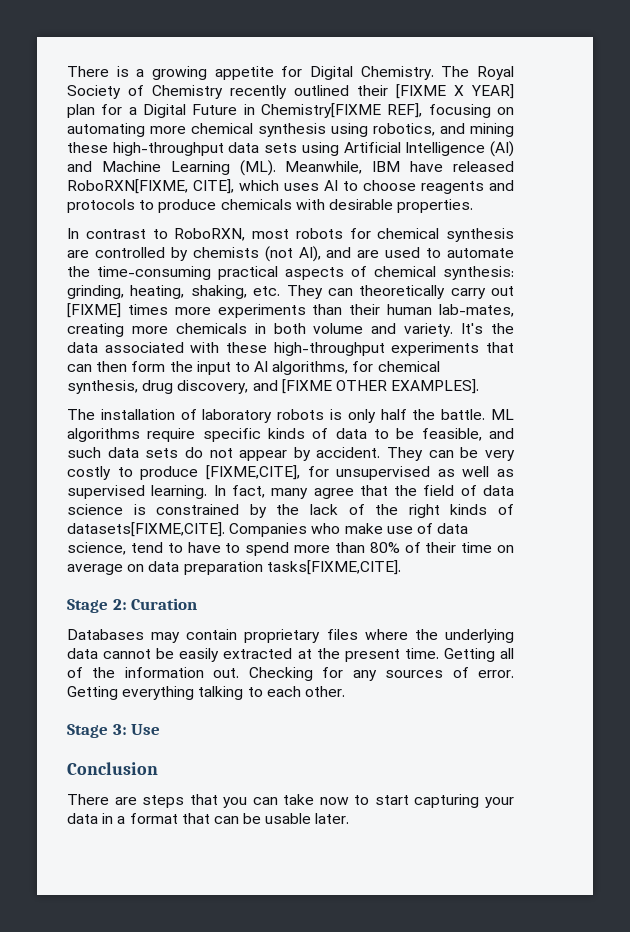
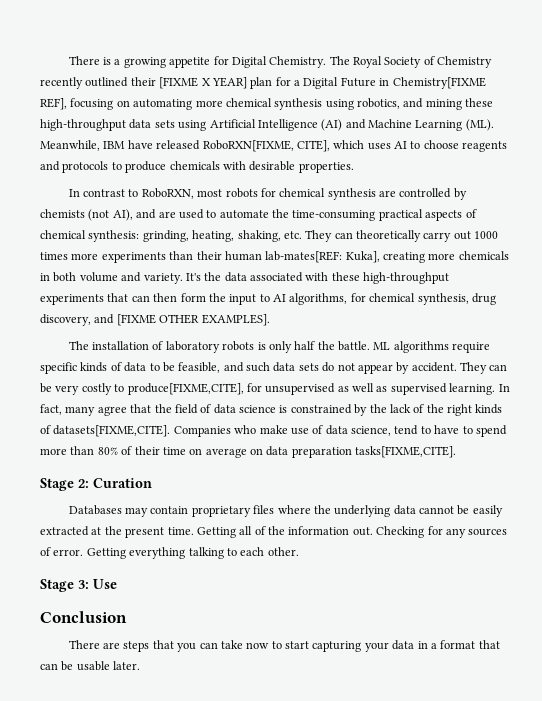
[67,303,121,318] [FIXME] -> [474,231,499,239] 1000
[438,304,514,317] lab-mates, -> [265,251,380,263] lab-mates[REF: Kuka],
[140,465,300,480] produce [FIXME,CITE], -> [127,383,244,395] produce[FIXME,CITE],

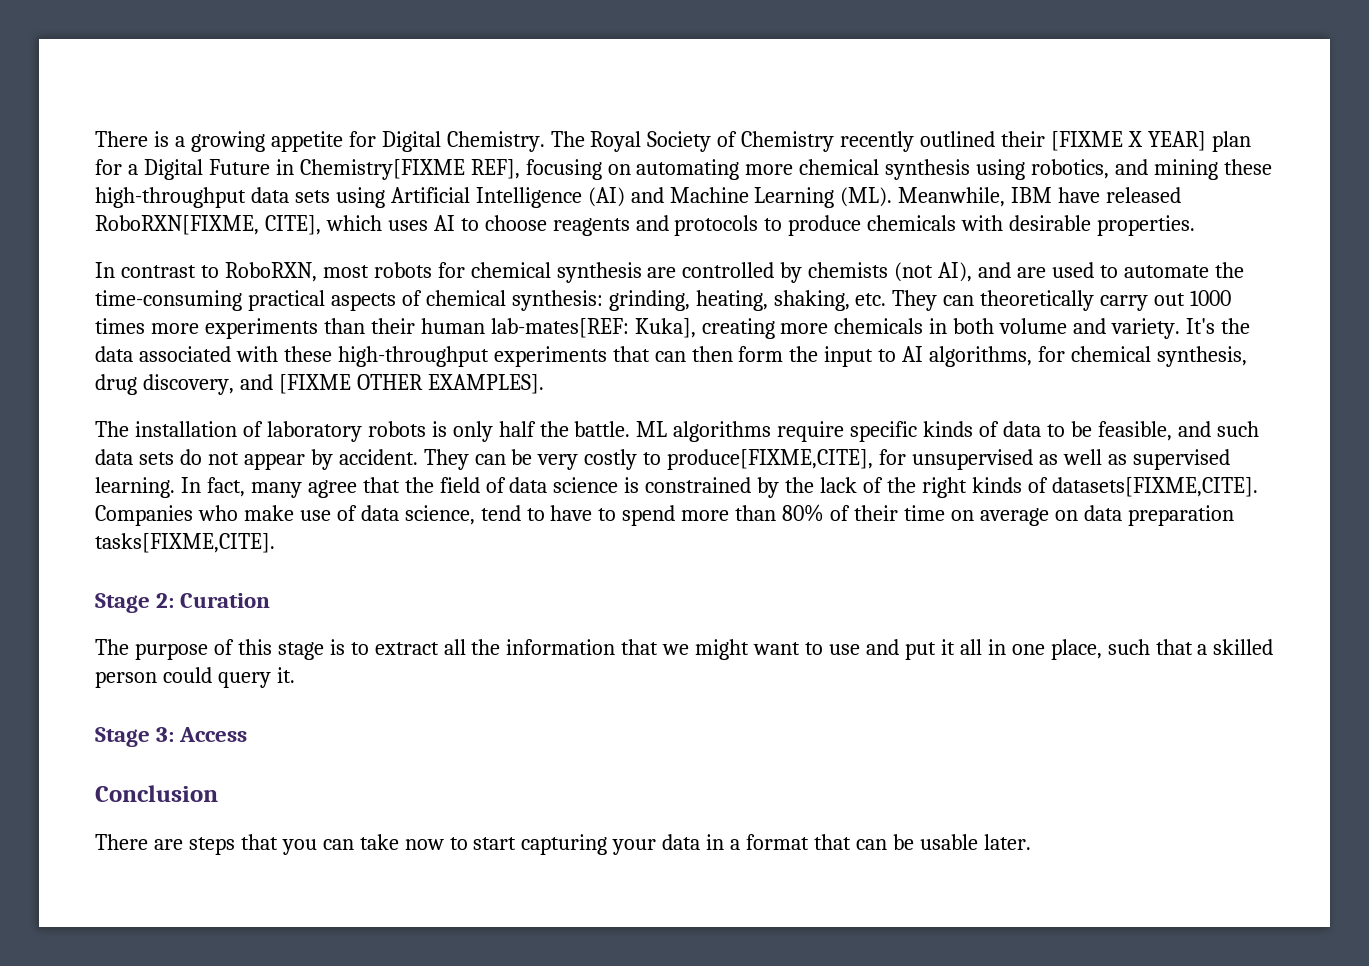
[68,505,503,517] [40,526,508,538] [40,547,299,559] Databases may contain proprietary files where the underlying data cannot be easily extracted at the present time. Getting all of the information out. Checking for any sources of error. Getting everything talking to each other. -> [95,639,1274,660] [95,667,295,688] The purpose of this stage is to extract all the information that we might want to use and put it all in one place, such that a skilled person could query it.
[93,579,117,589] Use -> [179,727,248,742] Access

